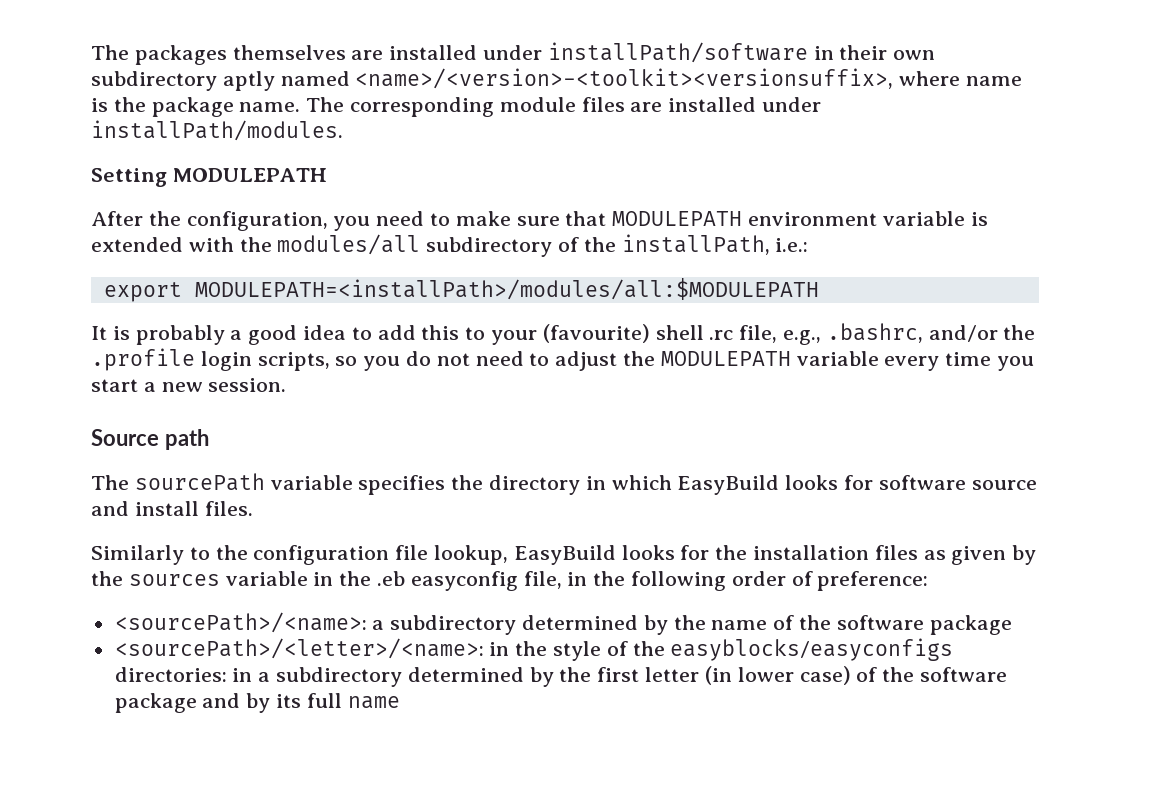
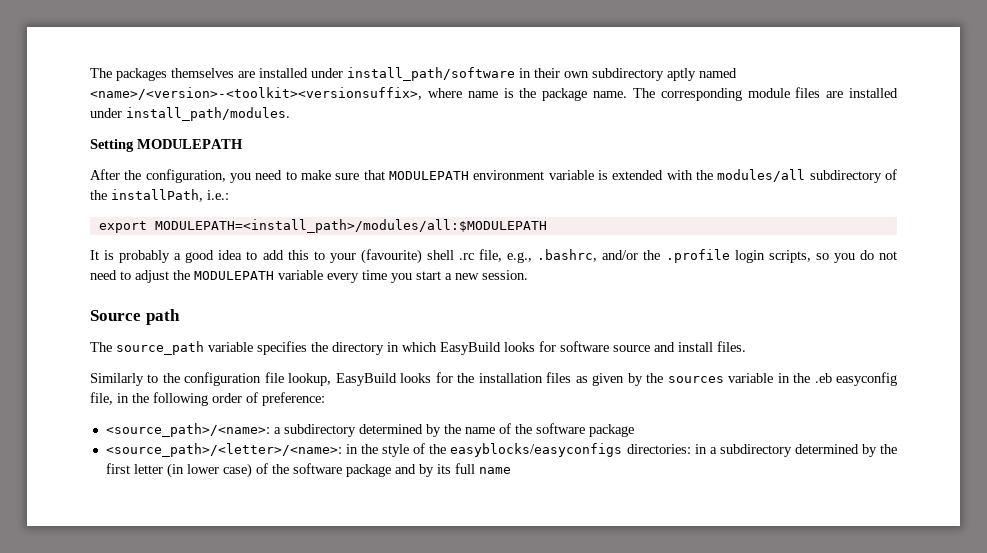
[547,42,808,63] installPath/software -> [347,67,515,81] install_path/software
[91,120,343,141] installPath/modules. -> [126,107,290,121] install_path/modules.
[194,278,819,300] MODULEPATH=<installPath>/modules/all:$MODULEPATH -> [154,219,547,233] MODULEPATH=<install_path>/modules/all:$MODULEPATH
[134,473,265,491] sourcePath -> [116,341,204,355] source_path
[114,612,367,633] <sourcePath>/<name>: -> [105,423,270,437] <source_path>/<name>:
[114,638,484,659] <sourcePath>/<letter>/<name>: -> [105,443,342,457] <source_path>/<letter>/<name>:

